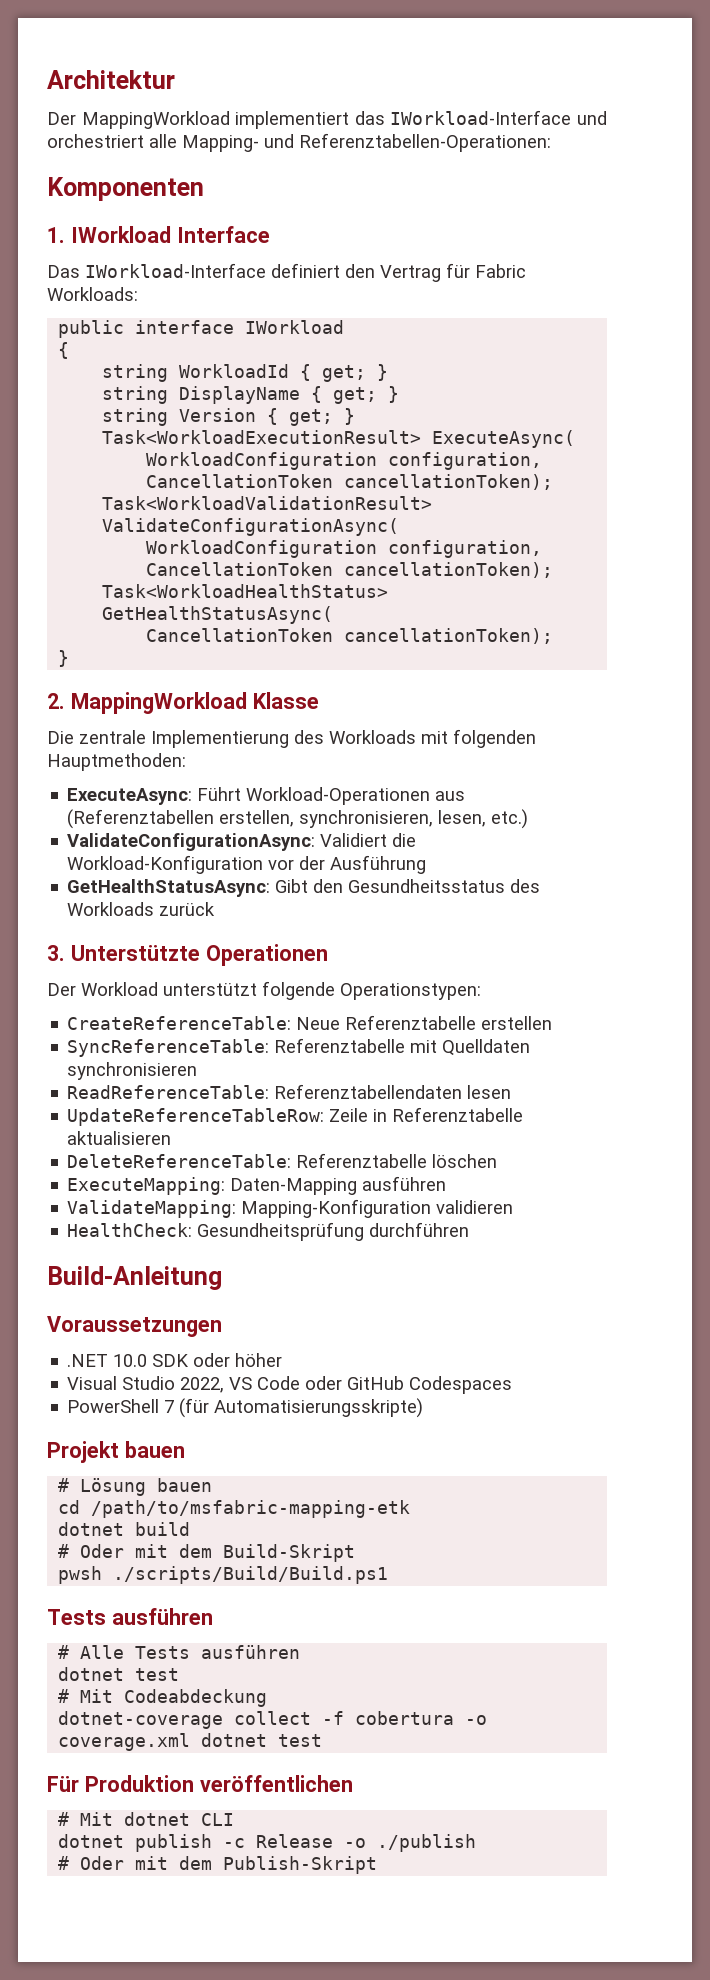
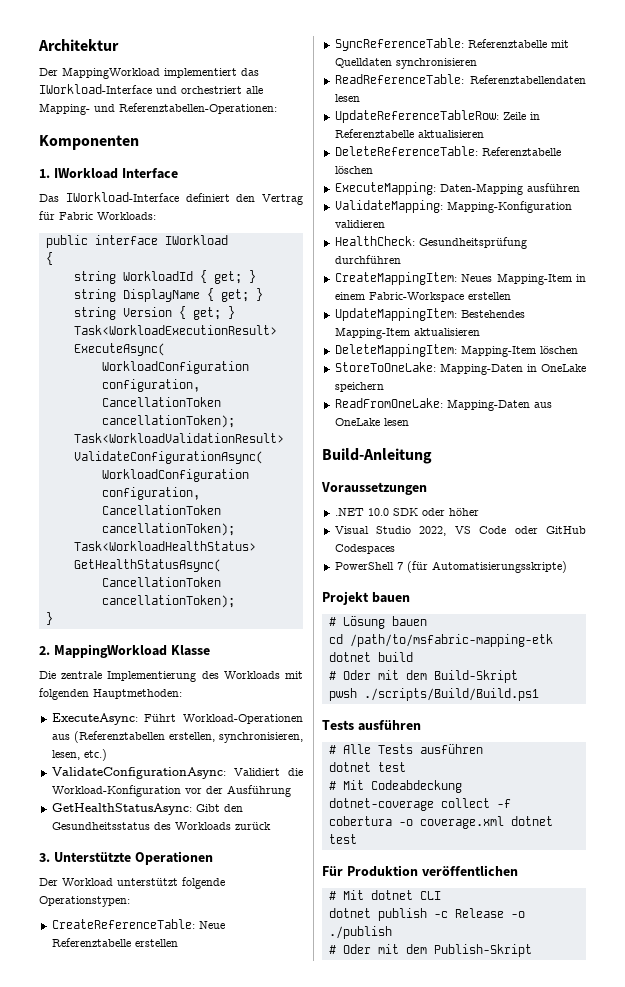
(470, 1229) none -> [334,272,586,285] [334,292,511,302] [334,308,525,321] [334,327,480,339] [334,344,578,357] [334,362,586,375] [334,382,384,392] [334,398,552,411] [334,418,409,426] // CreateMappingItem: Neues Mapping-Item in einem Fabric-Workspace erstellen // UpdateMappingItem: Bestehendes Mapping-Item aktualisieren // DeleteMappingItem: Mapping-Item löschen // StoreToOneLake: Mapping-Daten in OneLake speichern // ReadFromOneLake: Mapping-Daten aus OneLake lesen

